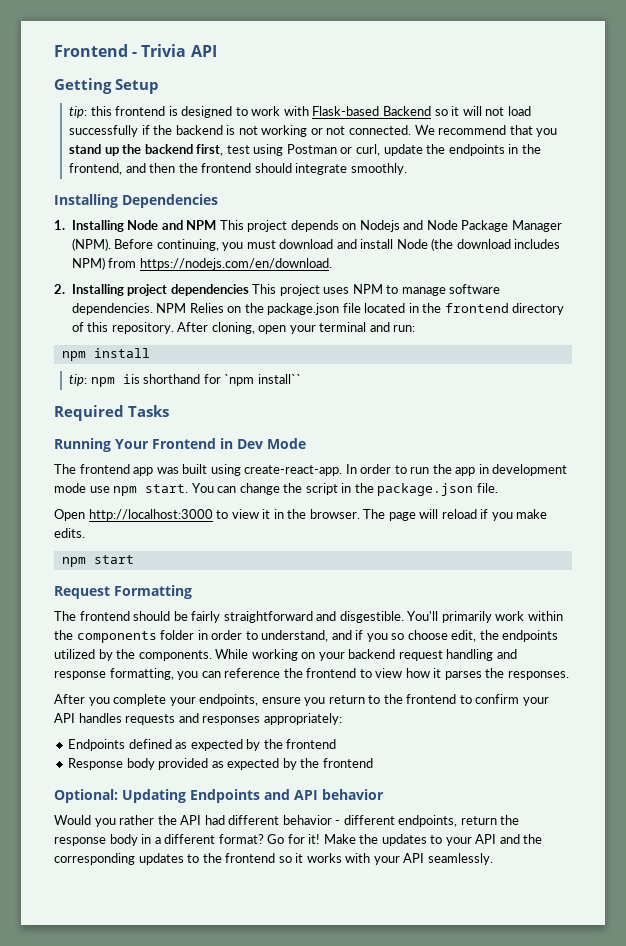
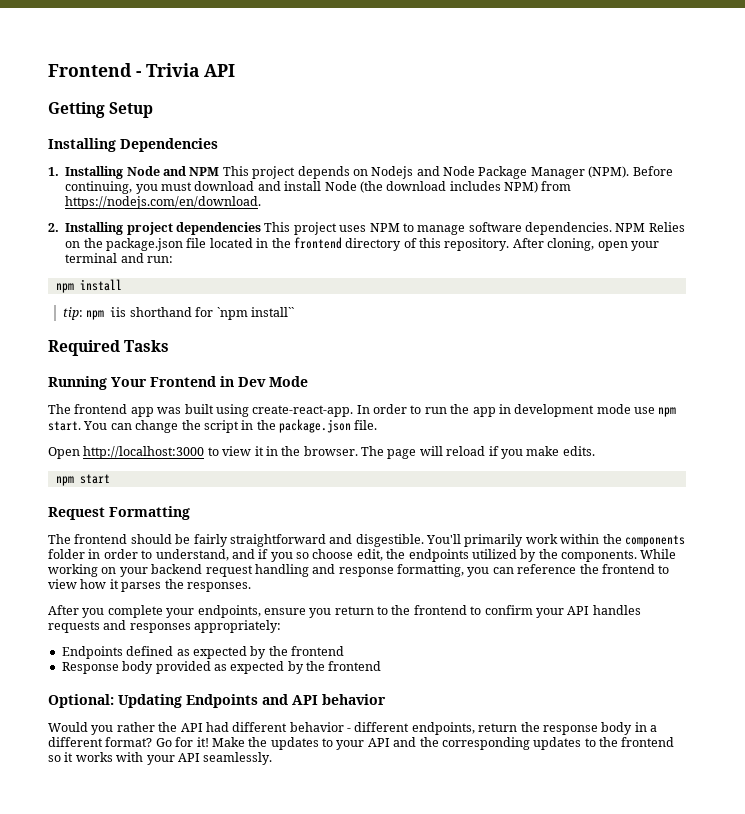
[69,106,531,118] [69,125,558,137] [69,144,541,156] [69,163,407,175] // tip: this frontend is designed to work with Flask-based Backend so it will not load successfully if the backend is not working or not connected. We recommend that you stand up the backend first, test using Postman or curl, update the endpoints in the frontend, and then the frontend should integrate smoothly. -> (154, 110) none

